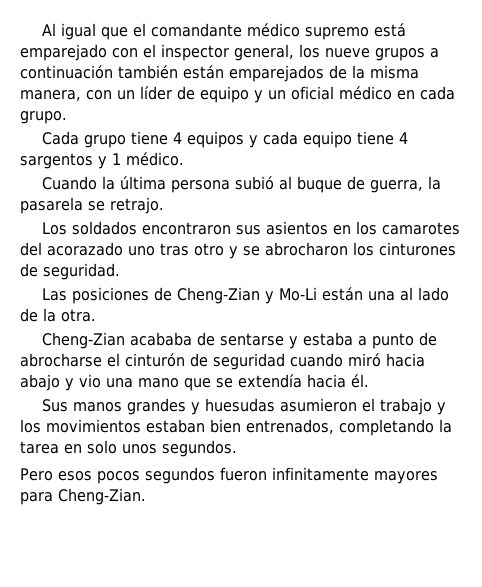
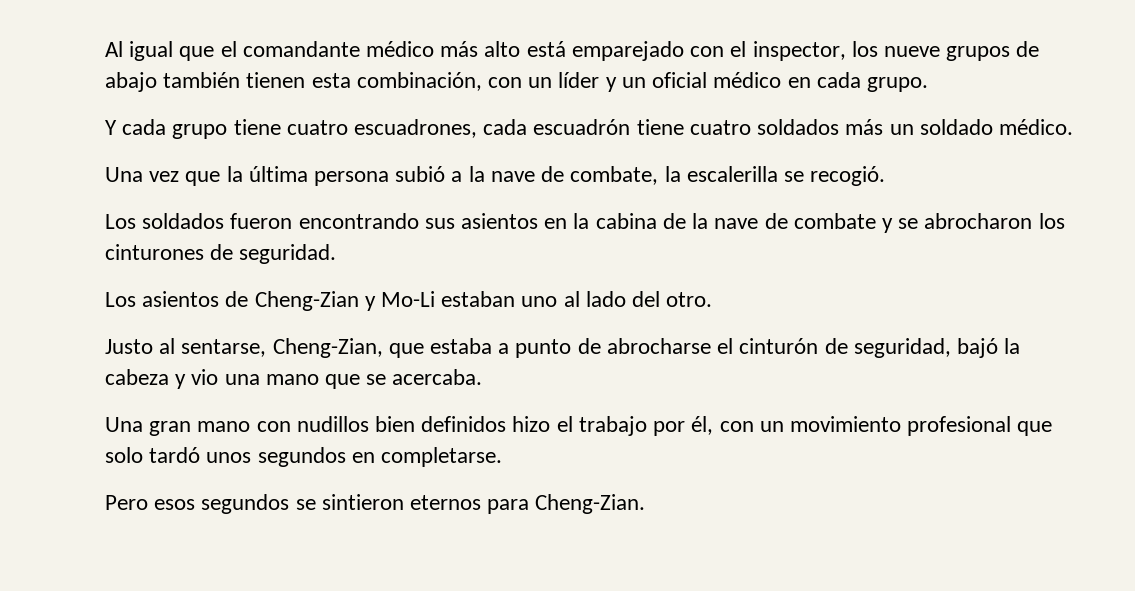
[304,27,369,40] supremo -> [440,41,521,57] más alto
[161,44,294,61] inspector general, -> [752,41,846,61] inspector,
[430,48,439,58] [20,65,419,82] [20,90,81,101] a continuación también están emparejados de la misma manera, -> [1016,41,1040,57] [105,72,482,92] de abajo también tienen esta combinación,
[177,86,249,103] de equipo -> (600, 80) none
[41,131,408,148] [20,152,184,169] [41,176,441,193] [20,197,164,214] Cada grupo tiene 4 equipos y cada equipo tiene 4 sargentos y 1 médico. // Cuando la última persona subió al buque de guerra, la pasarela se retrajo. -> [105,119,1073,139] [105,166,886,186] Y cada grupo tiene cuatro escuadrones, cada escuadrón tiene cuatro soldados más un soldado médico. // Una vez que la última persona subió a la nave de combate, la escalerilla se recogió.
[141,222,231,235] encontraron -> [230,213,419,229] fueron encontrando
[355,221,460,235] [20,242,224,256] los camarotes del acorazado uno tras otro -> [573,213,876,229] la cabina de la nave de combate
[41,287,149,304] Las posiciones -> [105,291,220,307] Los asientos
[321,287,449,301] [20,308,96,322] [41,332,298,349] están una al lado de la otra. // Cheng-Zian acababa de sentarse y -> [441,291,713,307] [105,338,424,358] estaban uno al lado del otro. // Justo al sentarse, Cheng-Zian, que
[213,353,425,370] [20,374,60,391] seguridad cuando miró hacia abajo -> [853,338,1021,358] [105,369,169,385] seguridad, bajó la cabeza
[238,374,369,388] [41,398,446,415] [20,419,452,436] [20,440,237,457] [20,467,438,484] extendía hacia él. // Sus manos grandes y huesudas asumieron el trabajo y los movimientos estaban bien entrenados, completando la tarea en solo unos segundos. // Pero esos pocos segundos fueron infinitamente mayores -> [392,369,483,385] [105,416,1053,436] [105,447,503,467] [105,494,482,514] acercaba. // Una gran mano con nudillos bien definidos hizo el trabajo por él, con un movimiento profesional que solo tardó unos segundos en completarse. // Pero esos segundos se sintieron eternos

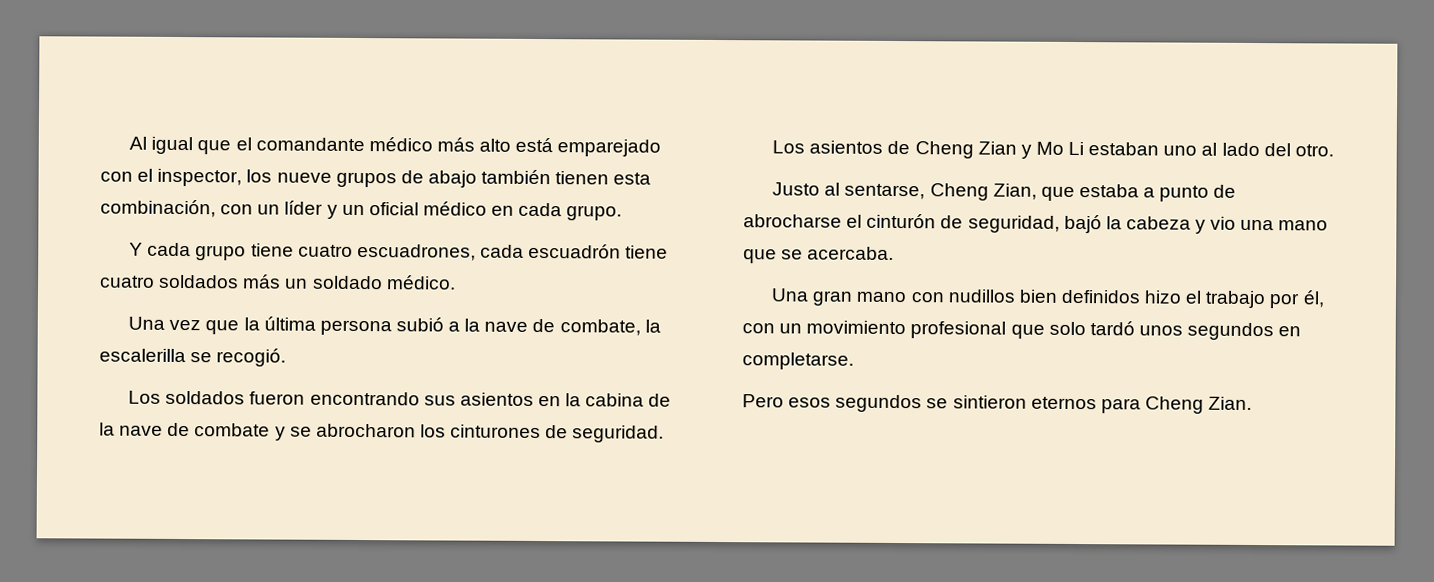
[254,291,436,311] Cheng-Zian y Mo-Li -> [914,141,1085,159] Cheng Zian y Mo Li
[272,338,383,358] Cheng-Zian, -> [929,183,1037,201] Cheng Zian,
[535,494,646,514] Cheng-Zian. -> [1144,396,1253,414] Cheng Zian.

